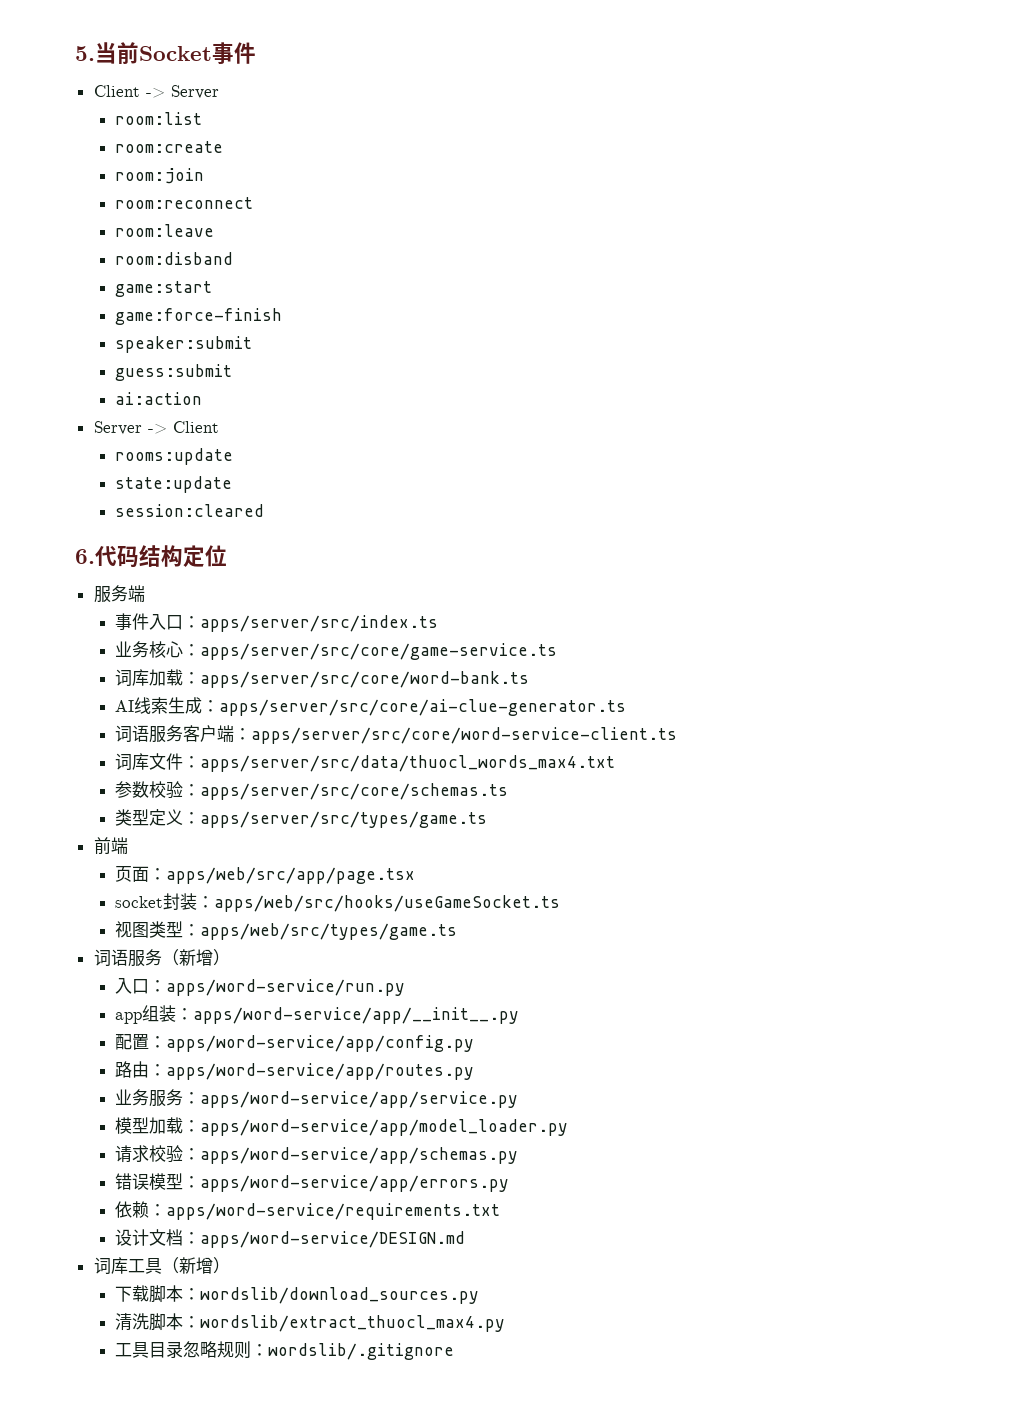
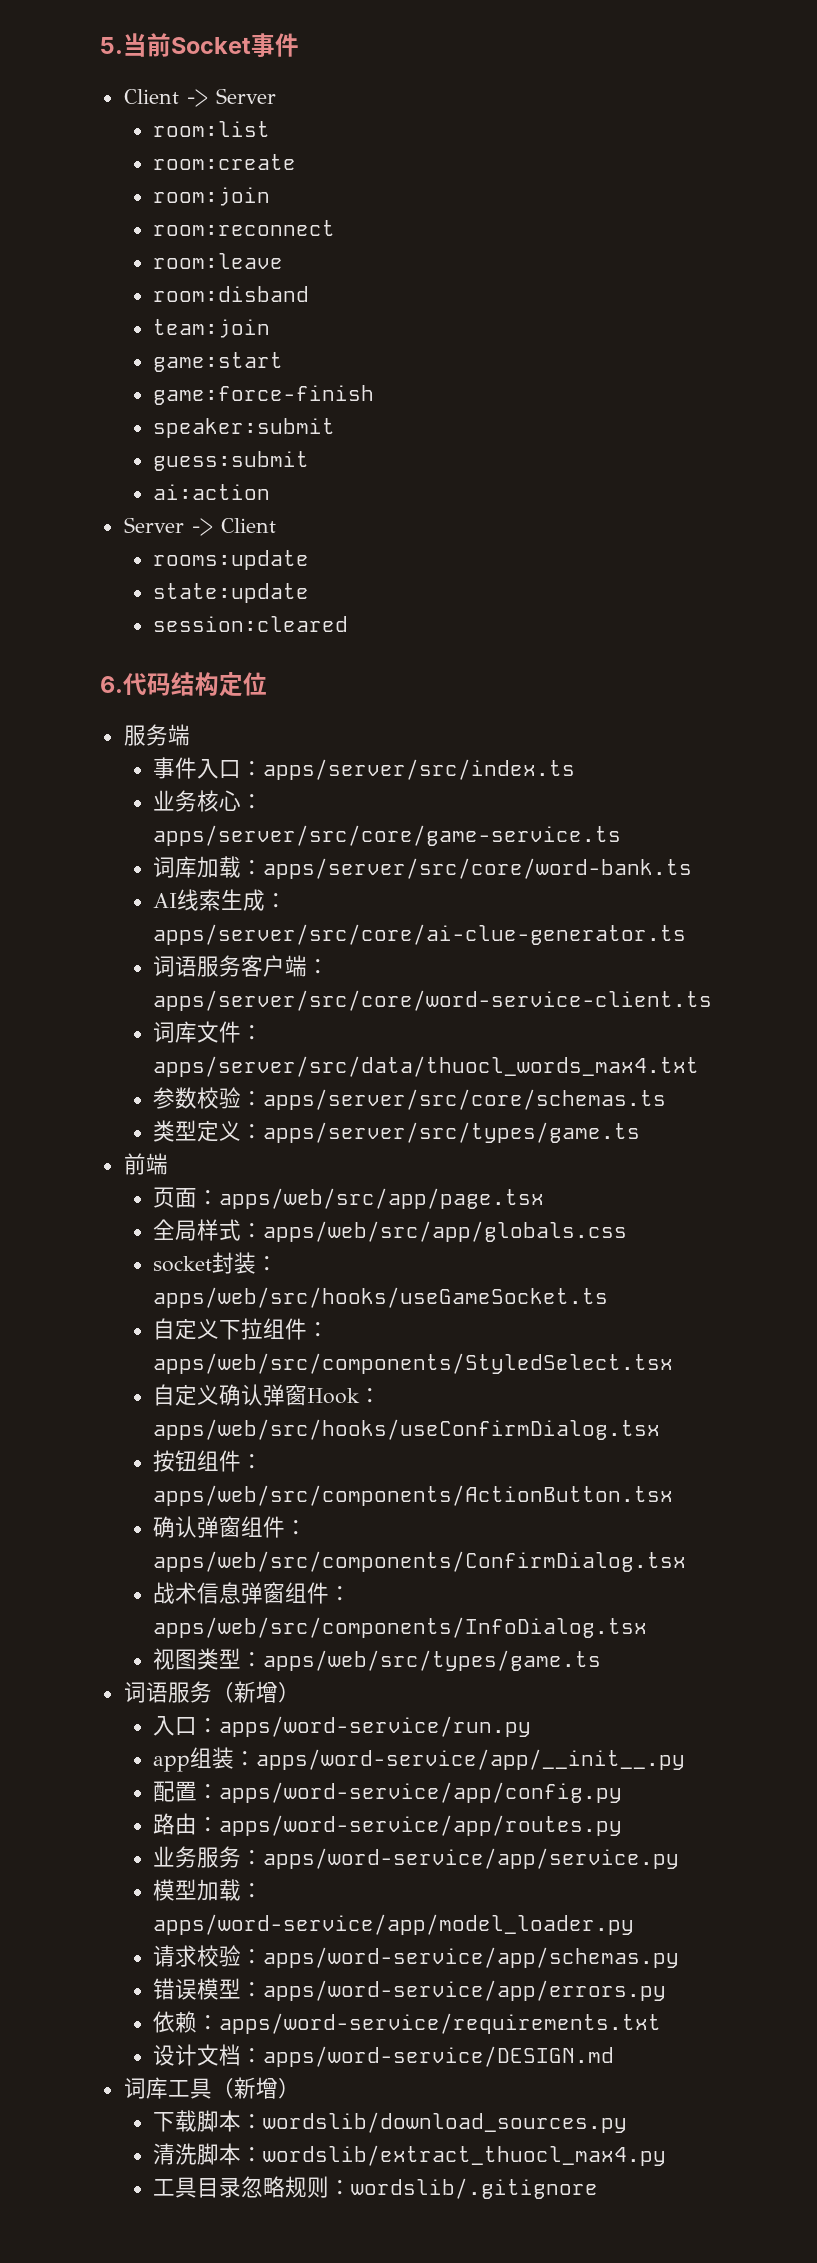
(234, 258) none -> [153,319,271,338] // team:join
(416, 875) none -> [153,1219,628,1242] // 全局样式：apps/web/src/app/globals.css
(561, 903) none -> [153,1318,330,1340] [153,1353,674,1374] [153,1384,382,1406] [153,1419,661,1440] [153,1450,264,1472] [153,1485,674,1506] [153,1516,308,1538] [153,1551,687,1572] [153,1582,352,1604] [153,1617,648,1638] // 自定义下拉组件：apps/web/src/components/StyledSelect.tsx // 自定义确认弹窗Hook：apps/web/src/hooks/useConfirmDialog.tsx // 按钮组件：apps/web/src/components/ActionButton.tsx // 确认弹窗组件：apps/web/src/components/ConfirmDialog.tsx // 战术信息弹窗组件：apps/web/src/components/InfoDialog.tsx

